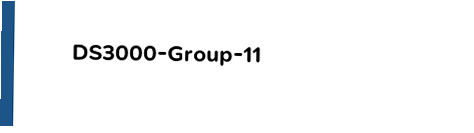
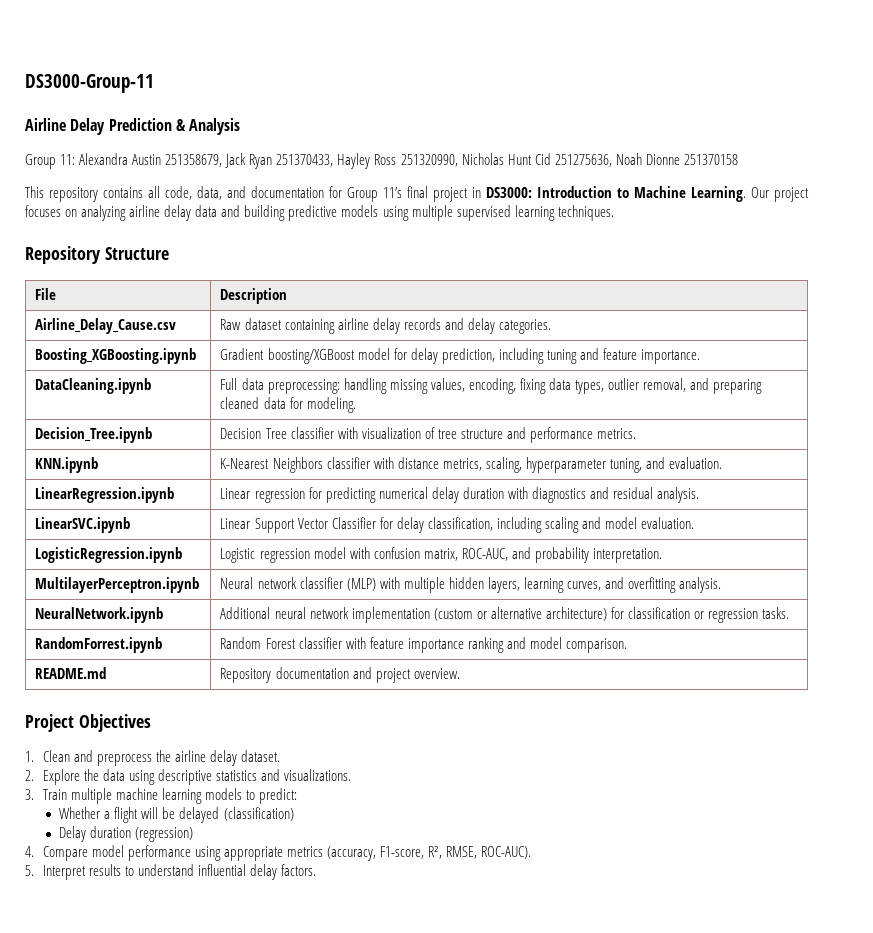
(262, 55) none -> [25,118,241,135] [25,153,738,169] [25,186,809,202] [25,205,614,221] [25,246,169,264] [35,288,57,300] [220,288,288,304] [35,318,177,334] [220,318,551,334] [35,348,197,364] [220,348,700,364] [35,378,152,394] [220,378,763,394] [220,397,356,413] [35,427,153,443] [220,427,636,443] [35,457,99,473] [220,457,722,473] [35,487,175,503] [220,487,699,503] [35,517,131,533] [220,517,694,533] [35,547,183,563] [220,547,662,563] [35,577,200,593] [220,577,722,593] [35,607,164,623] [220,607,790,623] [35,637,163,653] [220,637,627,653] [35,667,107,679] [220,667,460,683] [25,714,151,732] [25,750,281,766] [25,769,352,785] [25,788,298,804] [59,807,294,823] [59,826,194,842] [25,845,532,861] [25,864,317,880] // Airline Delay Prediction & Analysis // Group 11: Alexandra Austin 251358679, Jack Ryan 251370433, Hayley Ross 251320990, Nicholas Hunt Cid 251275636, Noah Dionne 251370158 // This repository contains all code, data, and documentation for Group 11’s final project in DS3000: Introduction to Machine Learning. Our project focuses on analyzing airline delay data and building predictive models using multiple supervised learning techniques. // Repository Structure // File | Description // Airline_Delay_Cause.csv | Raw dataset containing airline delay records and delay categories. // Boosting_XGBoosting.ipynb | Gradient boosting/XGBoost model for delay prediction, including tuning and feature importance. // DataCleaning.ipynb | Full data preprocessing: handling missing values, encoding, fixing data types, outlier removal, and preparing cleaned data for modeling. // Decision_Tree.ipynb | Decision Tree classifier with visualization of tree structure and performance metrics. // KNN.ipynb | K-Nearest Neighbors classifier with distance metrics, scaling, hyperparameter tuning, and evaluation. // LinearRegression.ipynb | Linear regression for predicting numerical delay duration with diagnostics and residual analysis. // LinearSVC.ipynb | Linear Support Vector Classifier for delay classification, including scaling and model evaluation. // LogisticRegression.ipynb | Logistic regression model with confusion matrix, ROC-AUC, and probability interpretation. // MultilayerPerceptron.ipynb | Neural network classifier (MLP) with multiple hidden layers, learning curves, and overfitting analysis. // NeuralNetwork.ipynb | Additional neural network implementation (custom or alternative architecture) for classification or regression tasks. // RandomForrest.ipynb | Random Forest classifier with feature importance ranking and model comparison. // README.md | Repository documentation and project overview. // Project Objectives // 1. Clean and preprocess the airline delay dataset. // 2. Explore the data using descriptive statistics and visualizations. // 3. Train multiple machine learning models to predict: // Whether a flight will be delayed (classification) // Delay duration (regression) // 4. Compare model performance using appropriate metrics (accuracy, F1-score, R², RMSE, ROC-AUC). // 5. Interpret results to understand influential delay factors.

